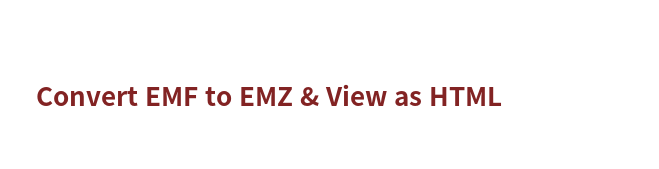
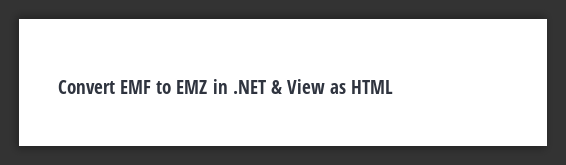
(294, 96) none -> [212,79,266,94] in .NET

